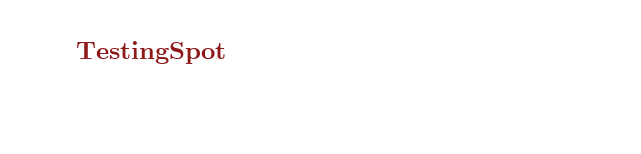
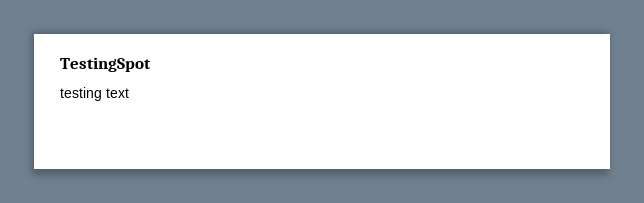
(226, 52) none -> [60,87,129,101] // testing text

